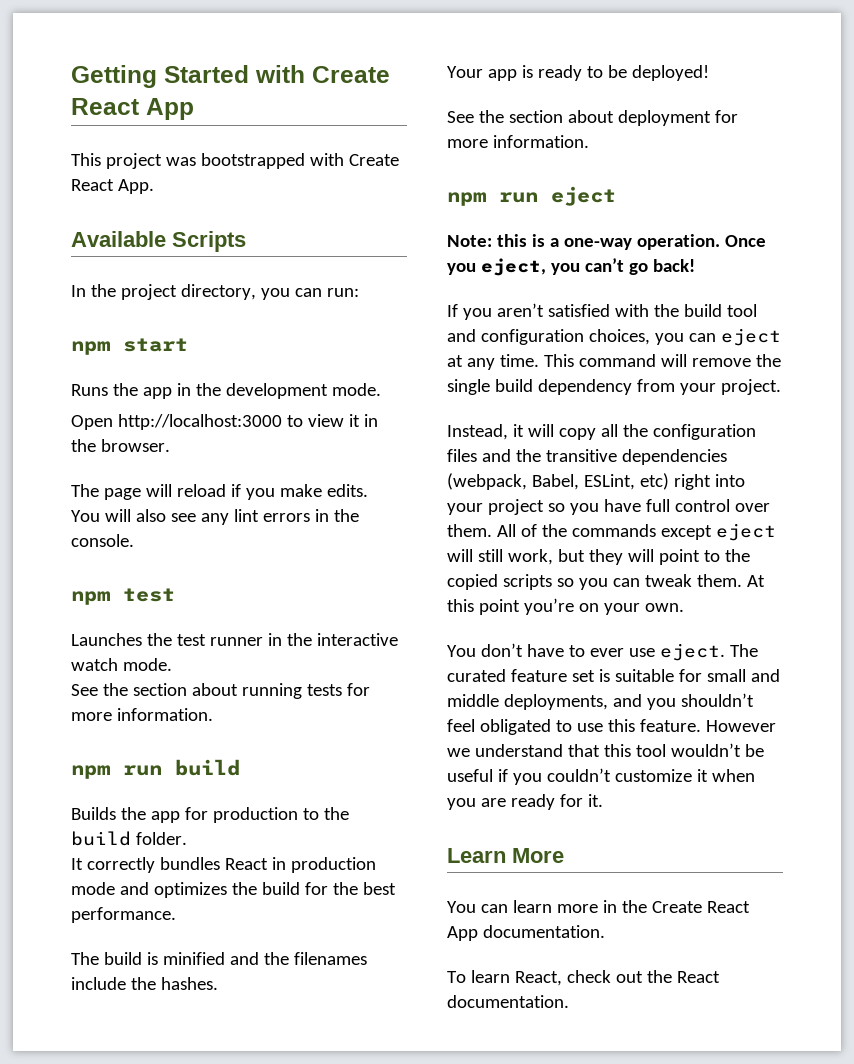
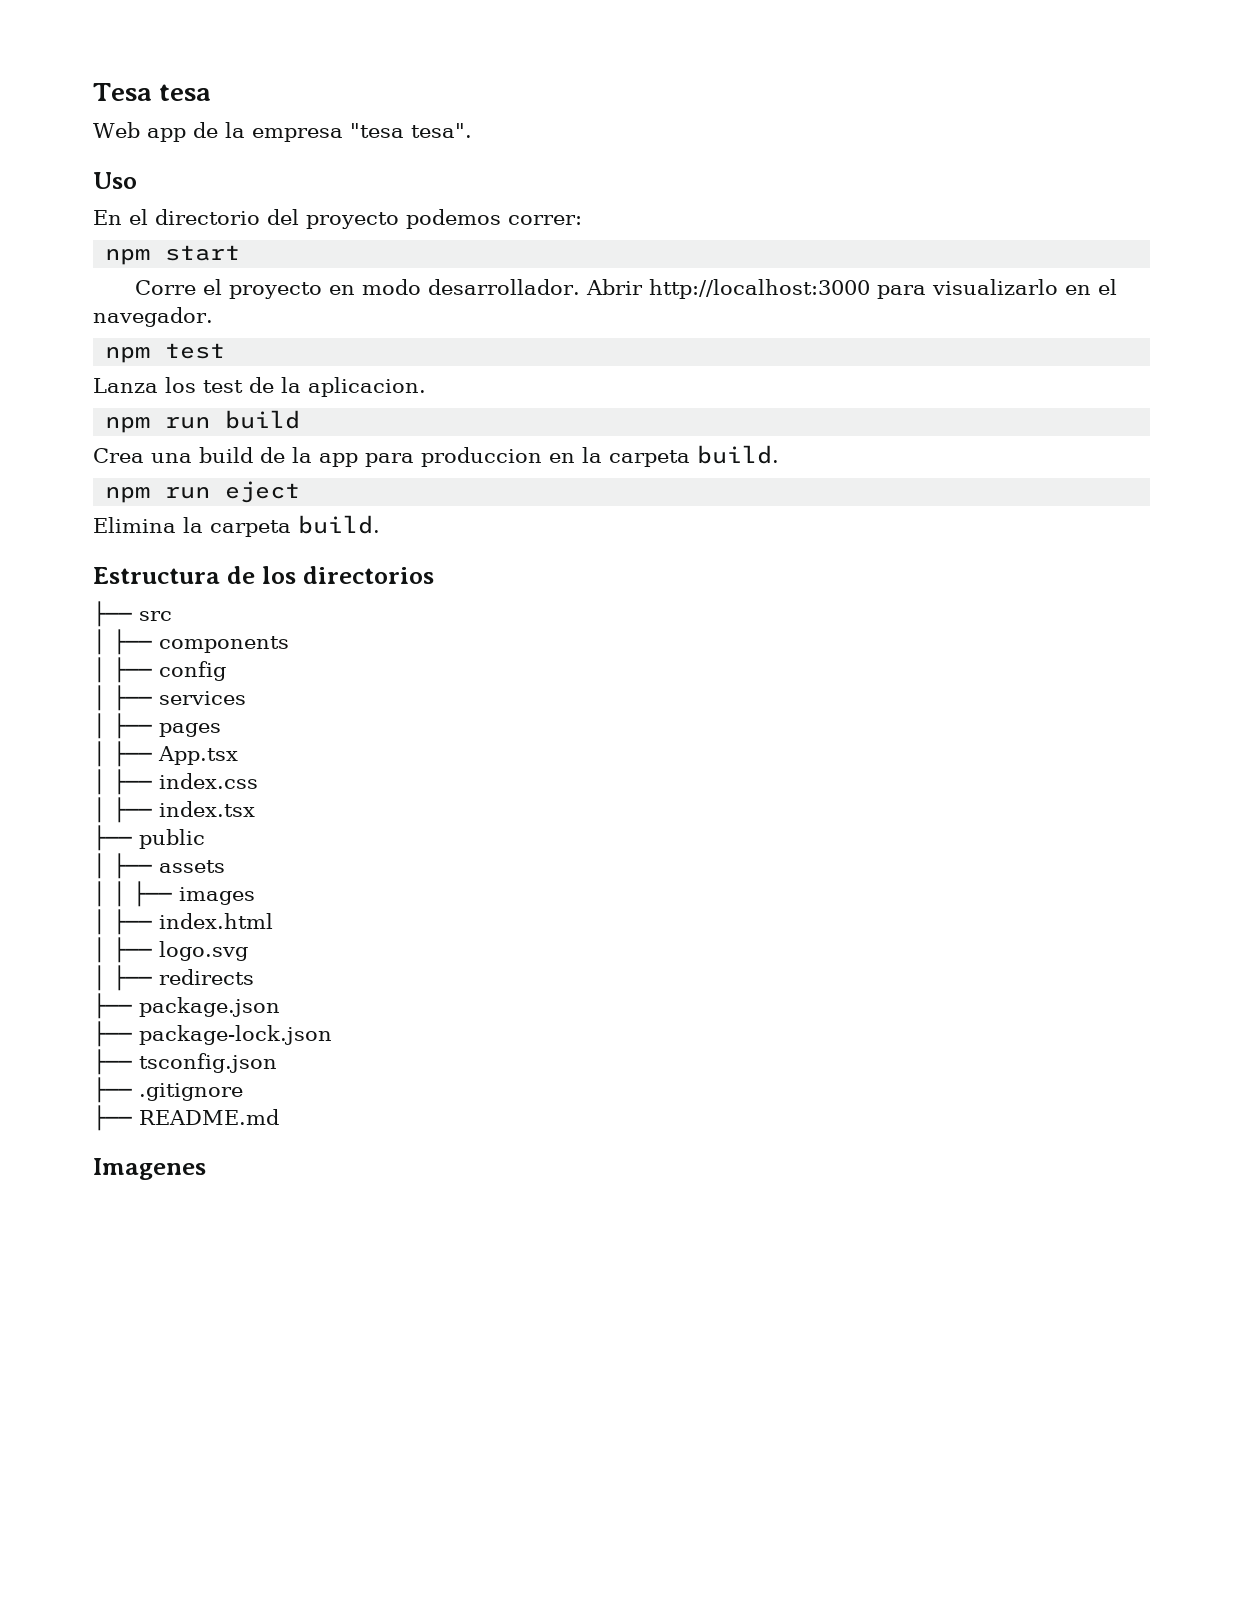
[71,65,390,88] [71,98,194,120] [71,153,399,169] [71,179,154,194] [71,231,246,252] [71,284,359,300] [71,338,188,355] [71,383,381,399] [71,414,378,430] [71,439,170,452] [71,484,368,500] [71,509,359,525] [71,534,134,547] [71,588,175,605] [71,633,398,646] [71,658,172,671] [71,683,370,699] [71,708,213,721] [71,759,240,779] [71,807,349,823] [71,831,187,846] [71,857,376,873] [71,882,396,898] [71,907,176,923] [71,952,367,965] [71,977,218,990] [447,65,709,81] [447,110,738,126] [447,135,589,148] [447,186,616,206] [447,234,766,250] [447,258,695,276] [447,303,757,320] [447,328,781,346] [447,354,781,370] [447,379,781,395] [447,424,756,440] [447,449,727,465] [447,473,745,490] [447,499,770,515] [447,523,776,541] [447,549,750,565] [447,574,765,590] [447,598,684,615] [447,643,758,661] [447,669,780,682] [447,693,754,710] [447,719,776,735] [447,743,764,757] [447,768,755,785] [447,794,603,810] [447,848,564,863] [447,900,750,913] [447,925,605,941] [447,970,720,986] [447,995,569,1008] Getting Started with Create React App // This project was bootstrapped with Create React App. // Available Scripts // In the project directory, you can run: // npm start // Runs the app in the development mode. // Open http://localhost:3000 to view it in the browser. // The page will reload if you make edits. // You will also see any lint errors in the console. // npm test // Launches the test runner in the interactive watch mode. // See the section about running tests for more information. // npm run build // Builds the app for production to the build folder. // It correctly bundles React in production mode and optimizes the build for the best performance. // The build is minified and the filenames include the hashes. // Your app is ready to be deployed! // See the section about deployment for more information. // npm run eject // Note: this is a one-way operation. Once you eject, you can’t go back! // If you aren’t satisfied with the build tool and configuration choices, you can eject at any time. This command will remove the single build dependency from your project. // Instead, it will copy all the configuration files and the transitive dependencies (webpack, Babel, ESLint, etc) right into your project so you have full control over them. All of the commands except eject will still work, but they will point to the copied scripts so you can tweak them. At this point you’re on your own. // You don’t have to ever use eject. The curated feature set is suitable for small and middle deployments, and you shouldn’t feel obligated to use this feature. However we understand that this tool wouldn’t be useful if you couldn’t customize it when you are ready for it. // Learn More // You can learn more in the Create React App documentation. // To learn React, check out the React documentation. -> [93,83,212,101] [93,122,472,142] [93,172,137,189] [93,209,582,229] [105,245,241,265] [134,279,1117,299] [93,307,213,327] [105,343,226,363] [93,377,426,397] [105,410,301,433] [93,445,779,467] [105,481,301,503] [93,515,380,537] [93,566,434,584] [93,601,172,627] [93,629,289,655] [93,657,226,683] [93,685,246,711] [93,713,221,739] [93,741,238,767] [93,769,258,795] [93,797,255,823] [93,825,205,851] [93,853,225,879] [93,881,255,907] [93,909,273,935] [93,937,248,963] [93,965,254,991] [93,993,280,1019] [93,1021,332,1047] [93,1049,277,1075] [93,1077,243,1103] [93,1105,279,1131] [93,1158,206,1180] Tesa tesa // Web app de la empresa "tesa tesa". // Uso // En el directorio del proyecto podemos correr: // npm start // Corre el proyecto en modo desarrollador. Abrir http://localhost:3000 para visualizarlo en el navegador. // npm test // Lanza los test de la aplicacion. // npm run build // Crea una build de la app para produccion en la carpeta build. // npm run eject // Elimina la carpeta build. // Estructura de los directorios // ├── src // │ ├── components // │ ├── config // │ ├── services // │ ├── pages // │ ├── App.tsx // │ ├── index.css // │ ├── index.tsx // ├── public // │ ├── assets // │ │ ├── images // │ ├── index.html // │ ├── logo.svg // │ ├── redirects // ├── package.json // ├── package-lock.json // ├── tsconfig.json // ├── .gitignore // ├── README.md // Imagenes

